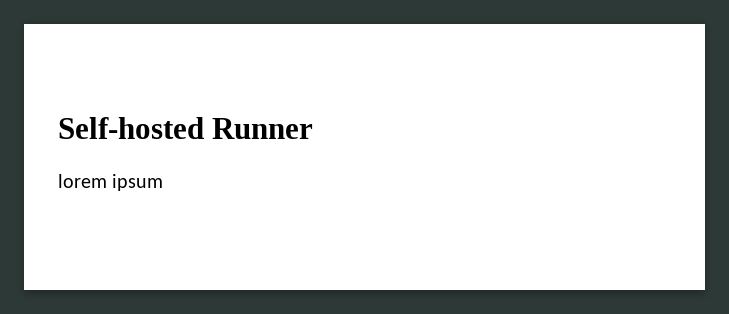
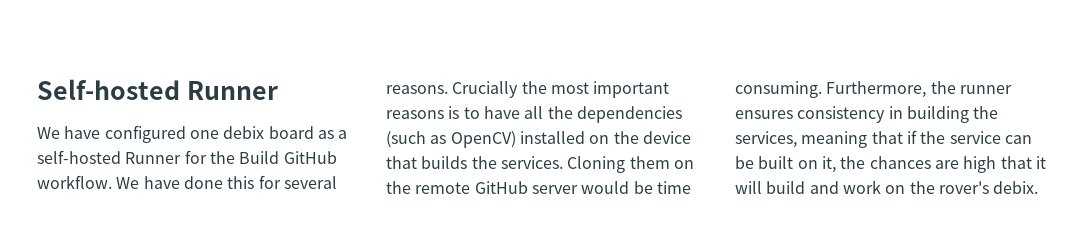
[58,174,164,191] lorem ipsum -> [37,125,348,143] [37,150,337,164] [37,175,337,189] [386,81,670,98] [386,106,682,123] [386,131,691,148] [386,156,694,173] [386,181,691,194] [735,81,1012,98] [735,106,999,123] [735,130,1032,148] [735,156,1046,173] [735,180,1039,194] We have configured one debix board as a self-hosted Runner for the Build GitHub workflow. We have done this for several reasons. Crucially the most important reasons is to have all the dependencies (such as OpenCV) installed on the device that builds the services. Cloning them on the remote GitHub server would be time consuming. Furthermore, the runner ensures consistency in building the services, meaning that if the service can be built on it, the chances are high that it will build and work on the rover's debix.

